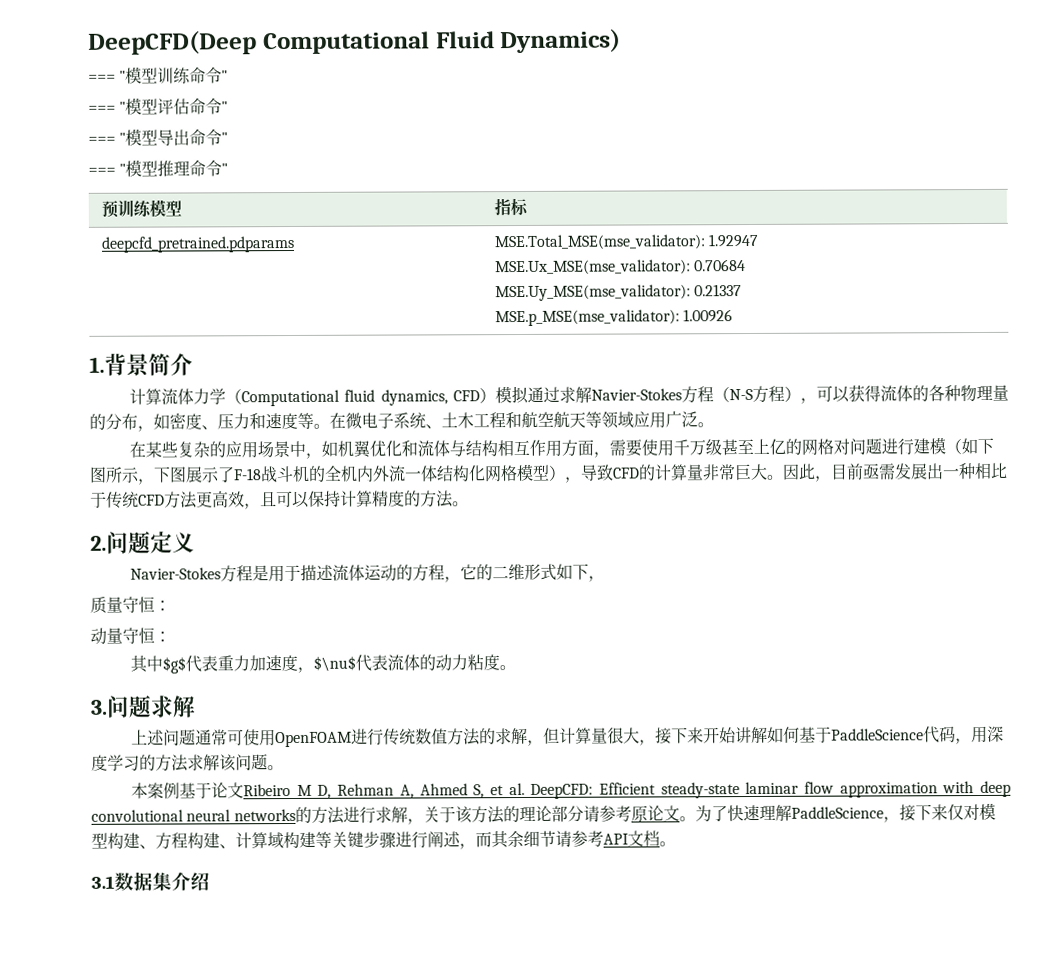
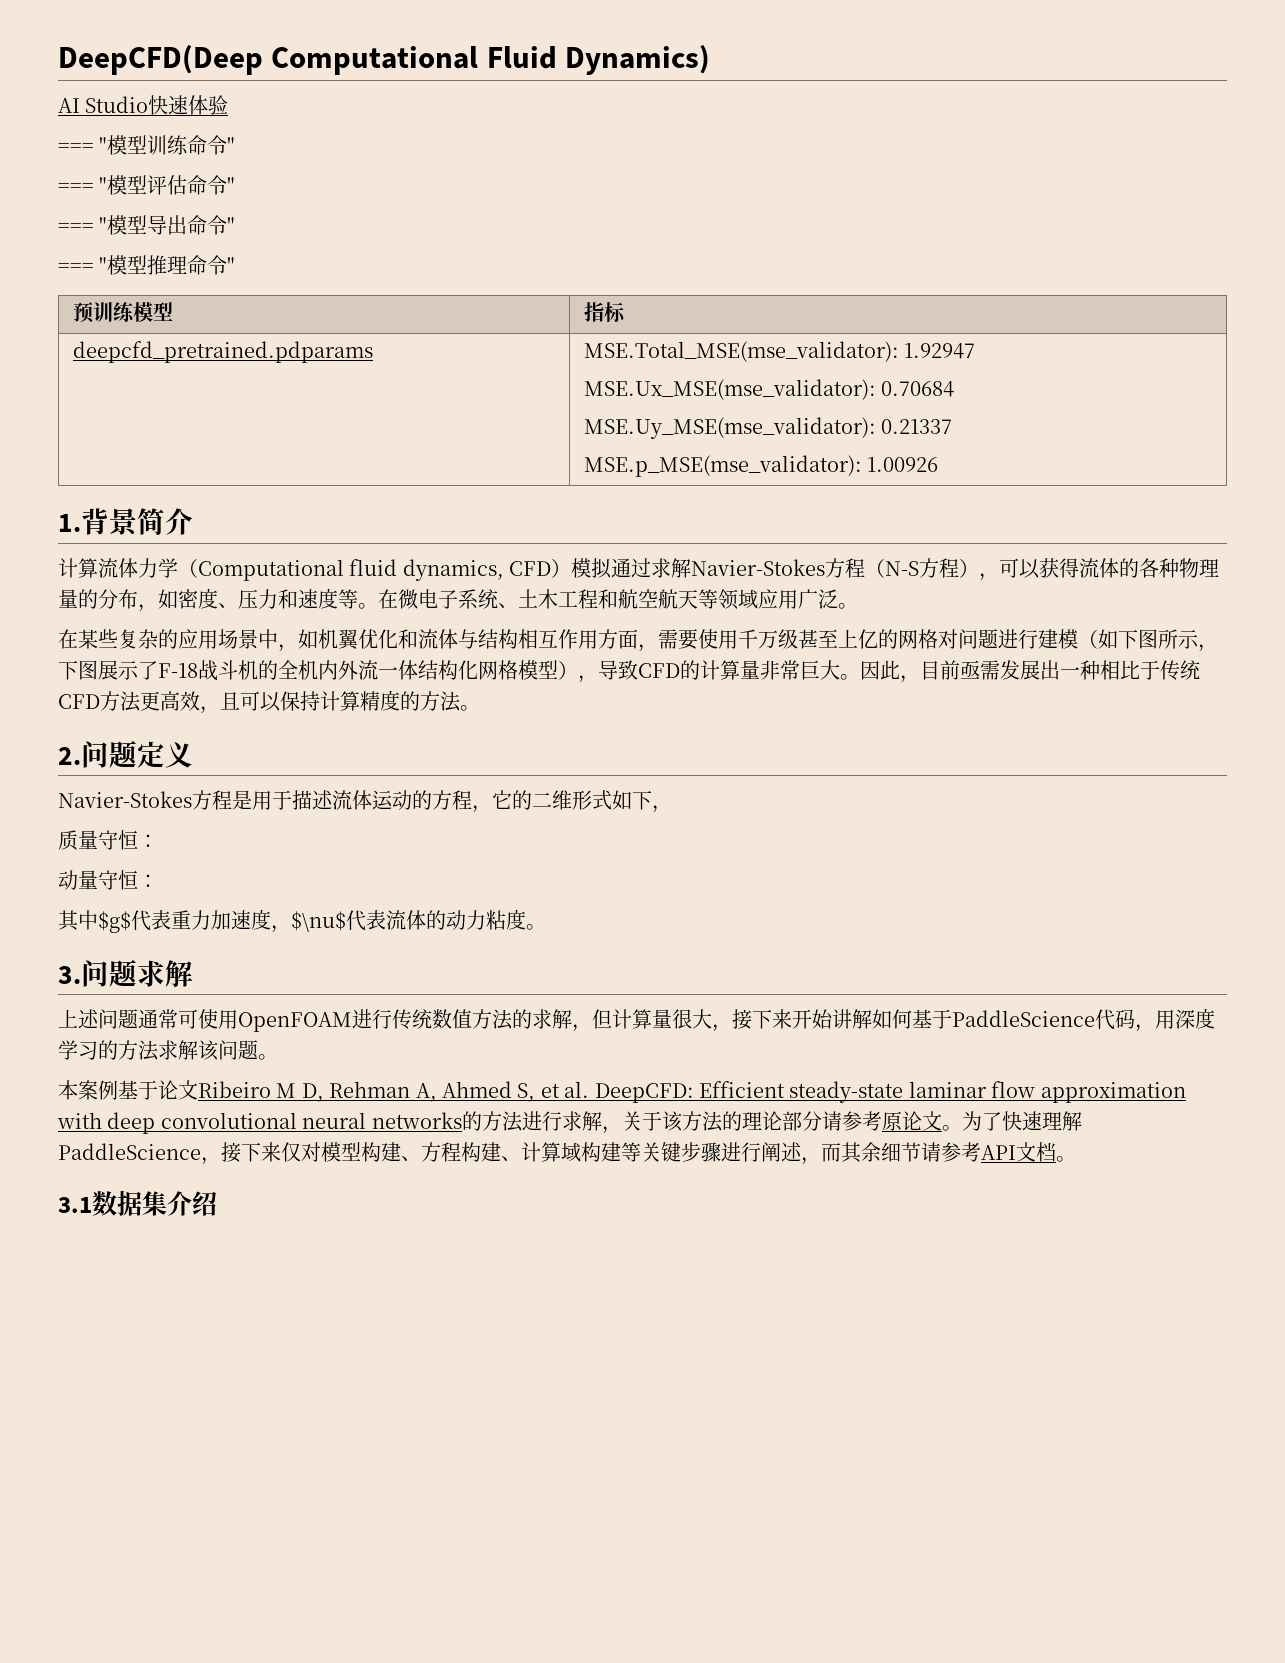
(622, 41) none -> [58,95,229,115] // AI Studio快速体验

